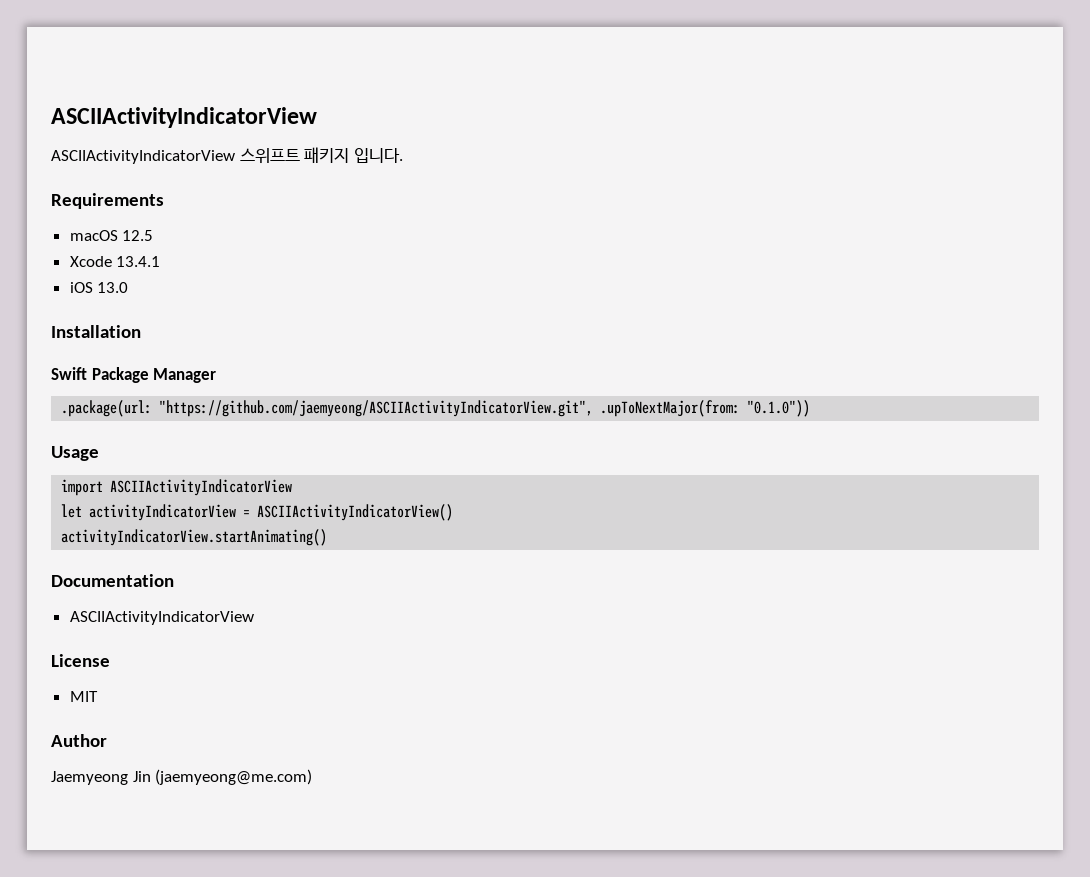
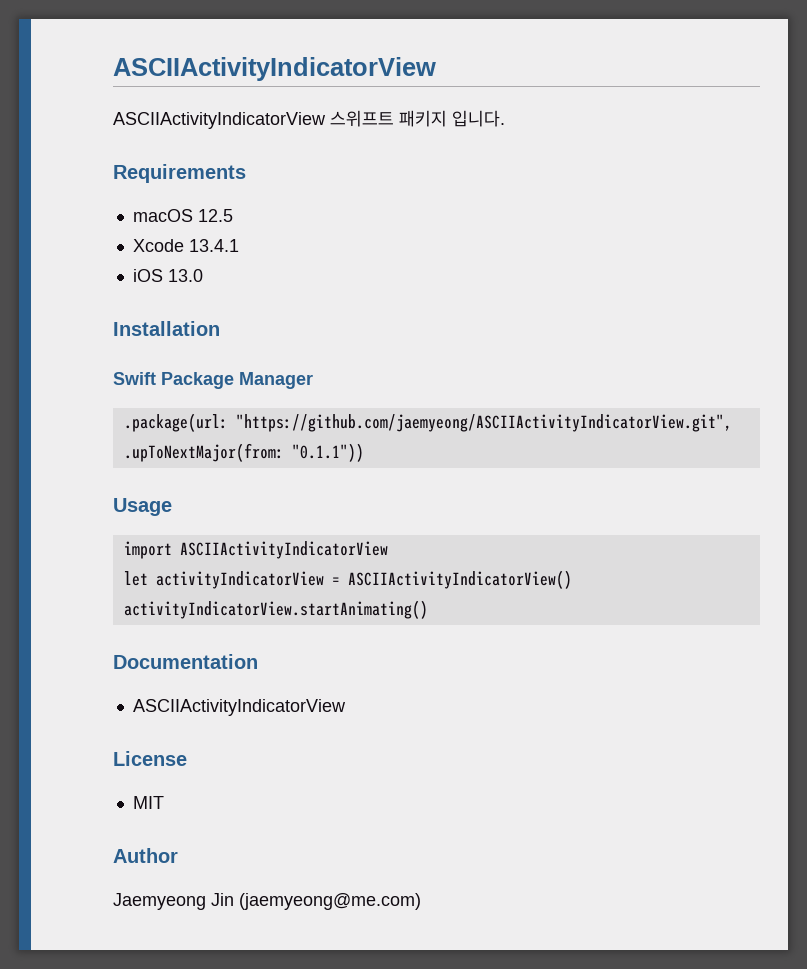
[747,400,811,417] "0.1.0")) -> [291,443,364,462] "0.1.1"))

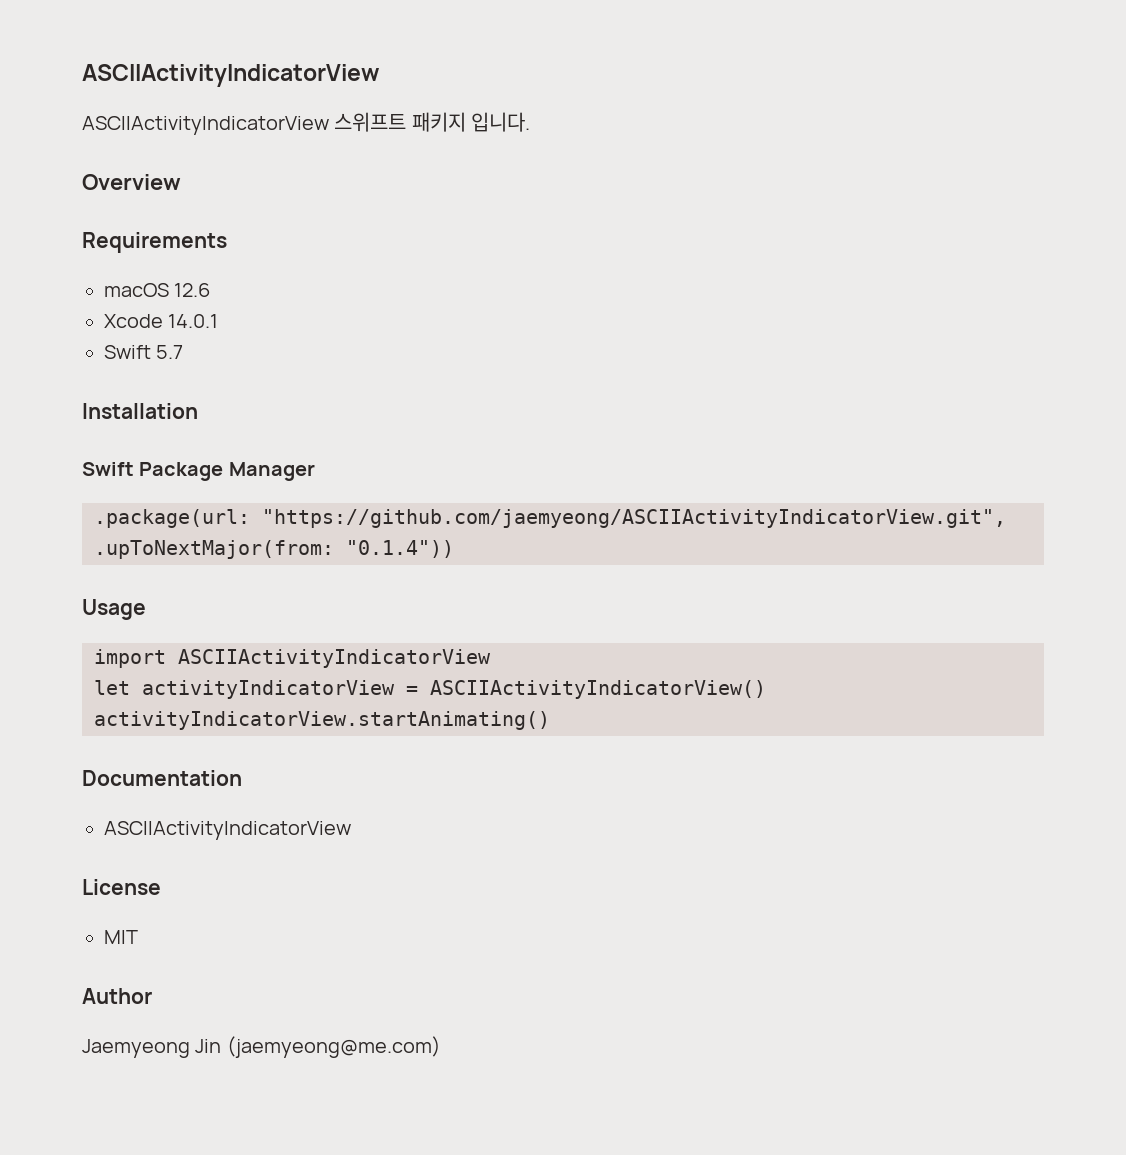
(505, 118) none -> [82,174,181,190] // Overview
[197,209,233,222] 12.5 -> [174,283,211,297] 12.6
[188,239,239,252] [132,269,203,282] 13.4.1 // iOS 13.0 -> [168,314,219,328] [104,345,184,359] 14.0.1 // Swift 5.7
[291,443,364,462] "0.1.1")) -> [346,540,454,558] "0.1.4"))

